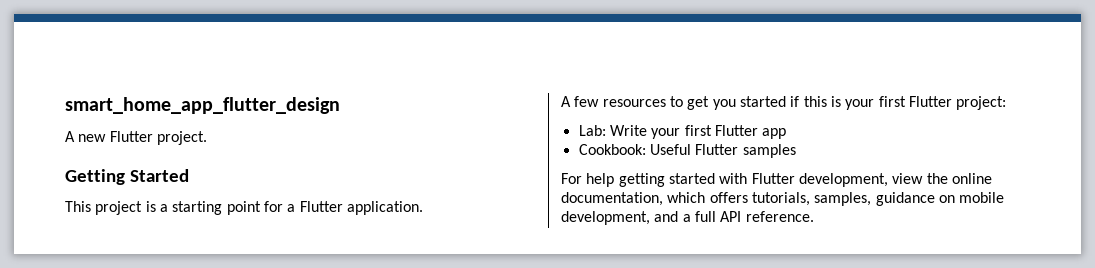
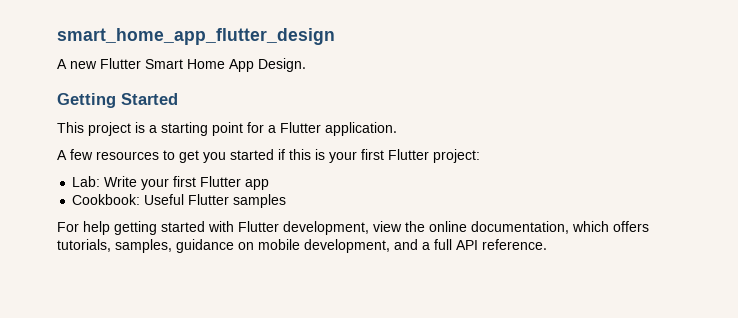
[156,131,207,145] project. -> [145,58,306,72] Smart Home App Design.

